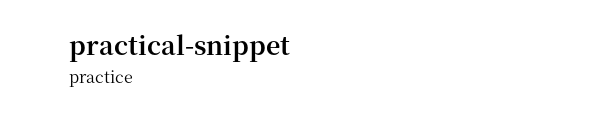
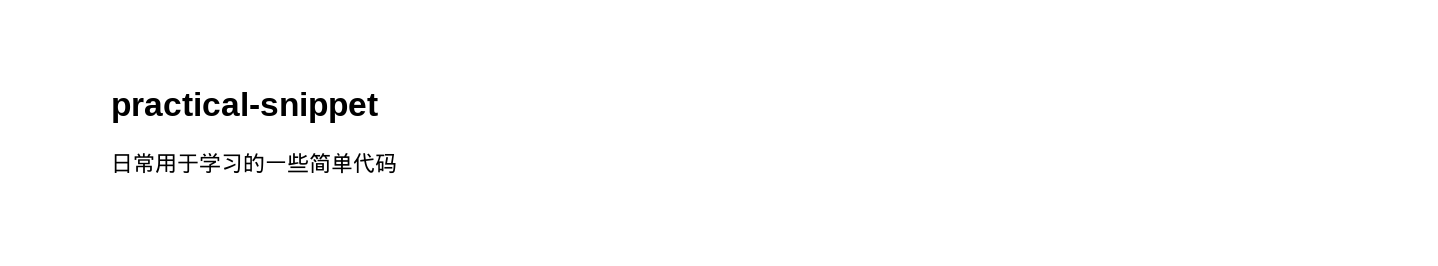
[69,70,133,87] practice -> [111,153,397,174] 日常用于学习的一些简单代码

